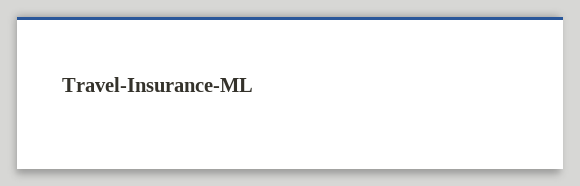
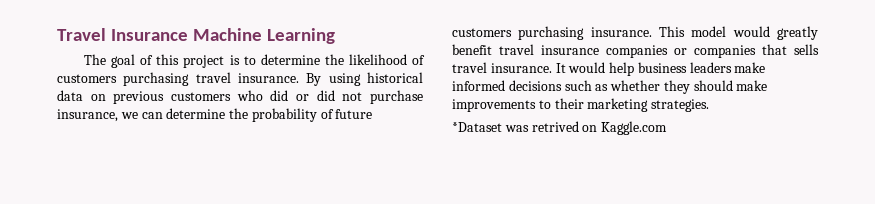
[62,77,253,92] Travel-Insurance-ML -> [57,28,335,44] [84,54,425,68] [57,72,423,86] [57,90,423,104] [57,108,373,122] [452,26,818,40] [452,44,819,58] [452,62,766,76] [452,80,768,94] [452,98,710,112] [452,121,668,135] Travel Insurance Machine Learning // The goal of this project is to determine the likelihood of customers purchasing travel insurance. By using historical data on previous customers who did or did not purchase insurance, we can determine the probability of future customers purchasing insurance. This model would greatly benefit travel insurance companies or companies that sells travel insurance. It would help business leaders make informed decisions such as whether they should make improvements to their marketing strategies. // *Dataset was retrived on Kaggle.com

